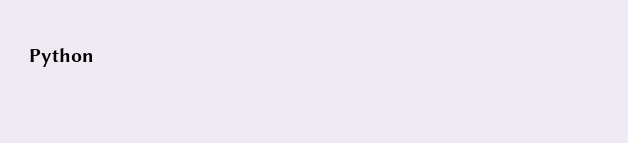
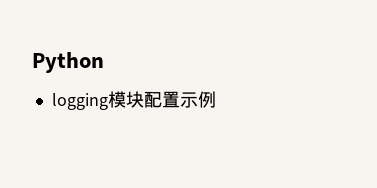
(94, 57) none -> [51,91,216,110] // logging模块配置示例

